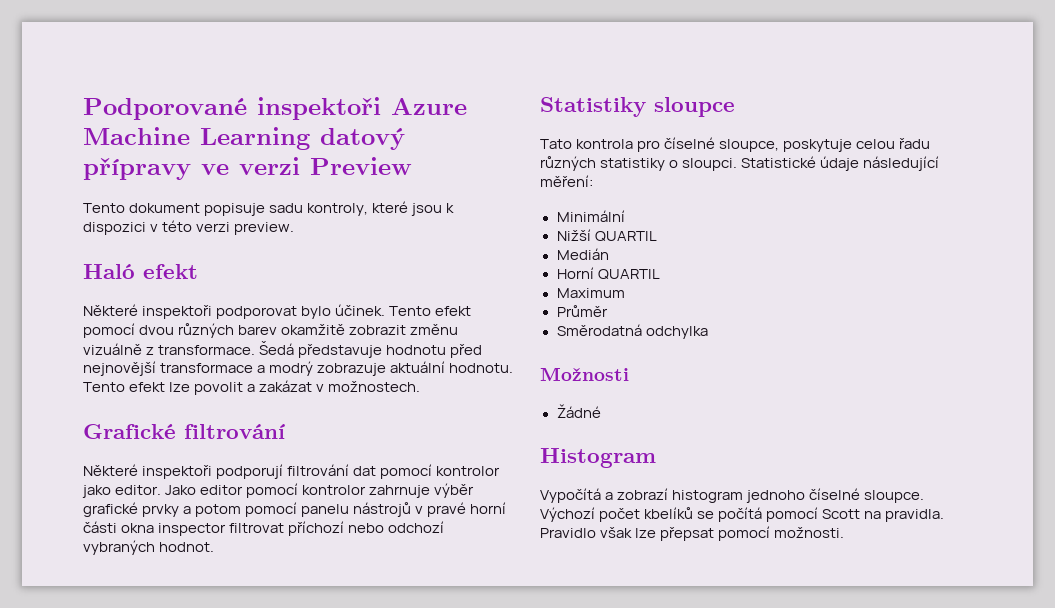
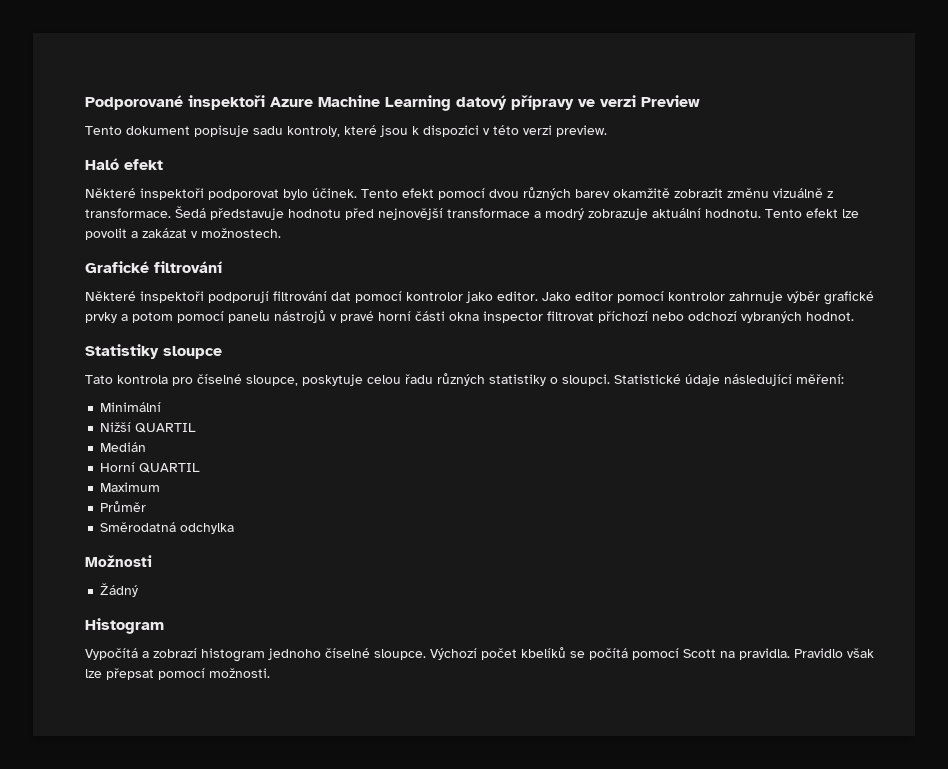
[556,404,601,418] Žádné -> [100,583,139,597] Žádný

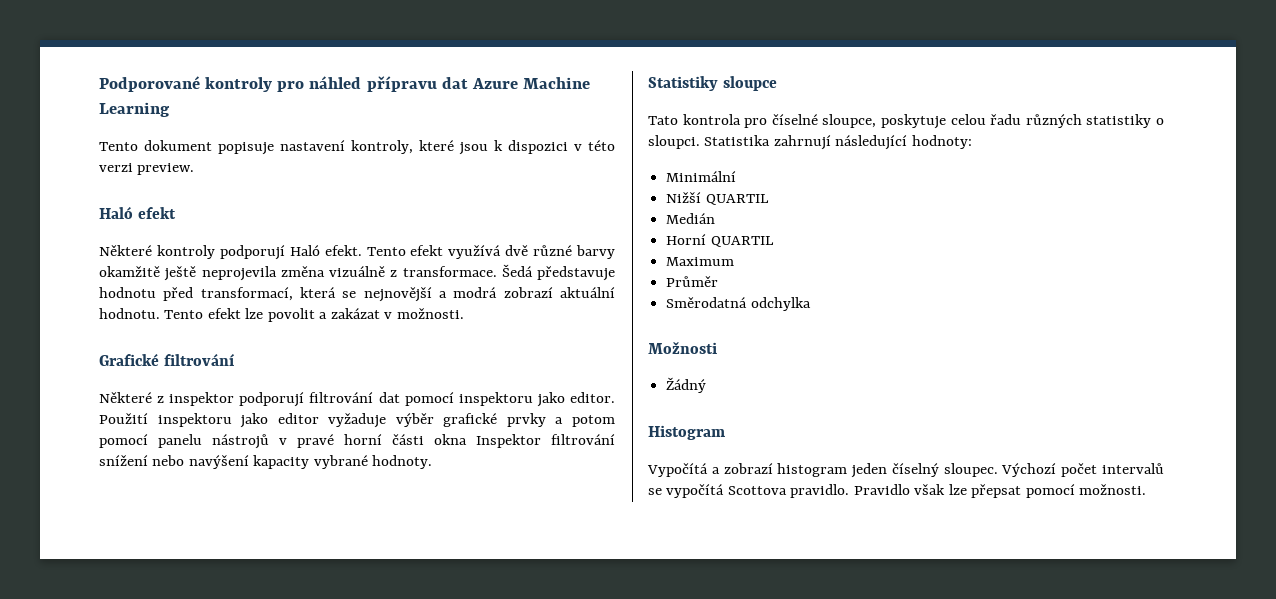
[188,95,700,111] inspektoři Azure Machine Learning datový přípravy ve verzi Preview -> [205,76,590,92] [99,102,170,117] kontroly pro náhled přípravu dat Azure Machine Learning
[253,126,283,135] sadu -> [280,140,345,151] nastavení
[140,187,769,200] inspektoři podporovat bylo účinek. Tento efekt pomocí dvou různých barev okamžitě zobrazit změnu -> [156,245,615,260] [99,266,325,281] kontroly podporují Haló efekt. Tento efekt využívá dvě různé barvy okamžitě ještě neprojevila změna
[378,208,648,220] nejnovější transformace a modrý zobrazuje -> [200,287,553,302] transformací, která se nejnovější a modrá zobrazí
[201,228,281,238] možnostech. -> [396,308,464,319] možnosti.
[140,291,204,303] inspektoři -> [157,392,235,406] z inspektor
[406,292,463,301] kontrolor -> [458,392,533,406] inspektoru
[542,291,783,303] Jako editor pomocí kontrolor zahrnuje -> [99,413,387,428] Použití inspektoru jako editor vyžaduje
[483,311,854,323] inspector filtrovat příchozí nebo odchozí vybraných hodnot. -> [476,434,615,448] [99,455,433,469] Inspektor filtrování snížení nebo navýšení kapacity vybrané hodnoty.
[614,374,844,386] Statistické údaje následující měření: -> [704,135,972,150] Statistika zahrnují následující hodnoty:
[268,647,790,660] jednoho číselné sloupce. Výchozí počet kbelíků se počítá pomocí Scott na pravidla. -> [851,463,1164,478] [648,484,850,498] jeden číselný sloupec. Výchozí počet intervalů se vypočítá Scottova pravidlo.

